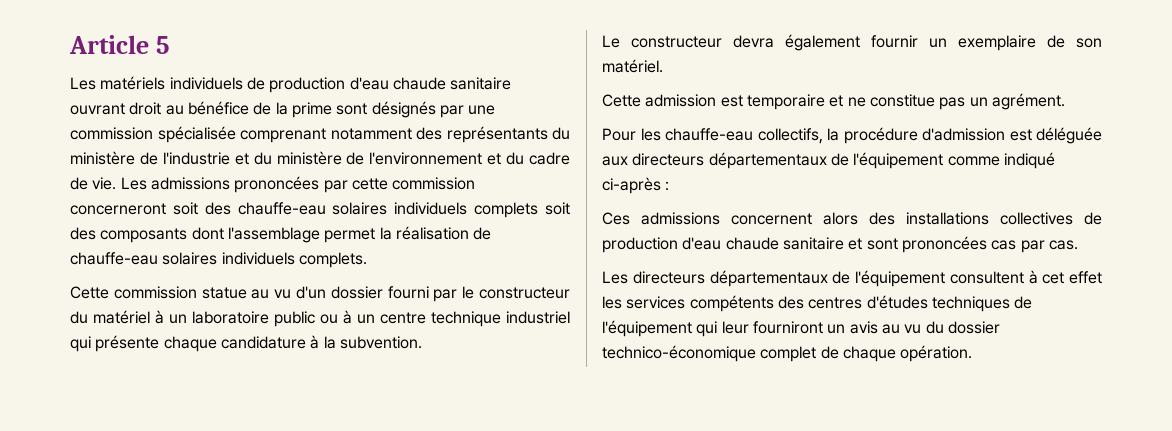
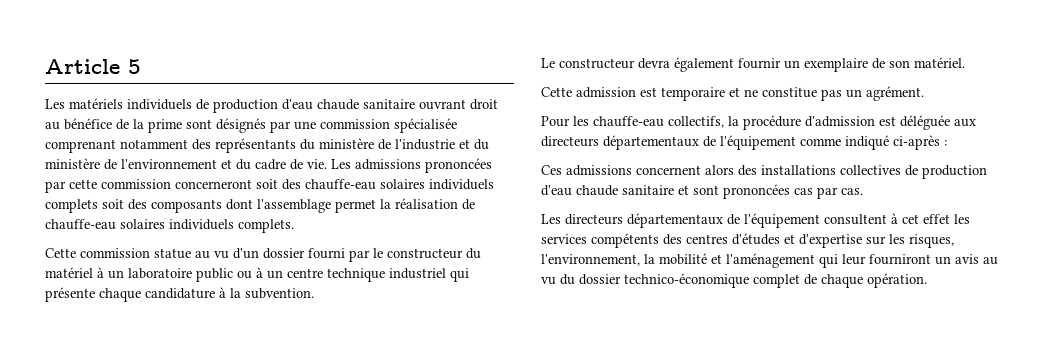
[931,296,1033,312] [602,320,692,337] techniques de l'équipement -> [784,234,954,248] [541,253,815,268] et d'expertise sur les risques, l'environnement, la mobilité et l'aménagement

